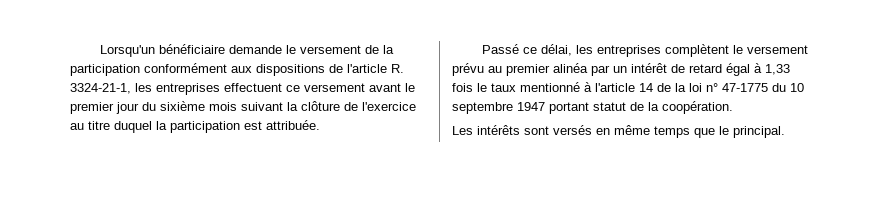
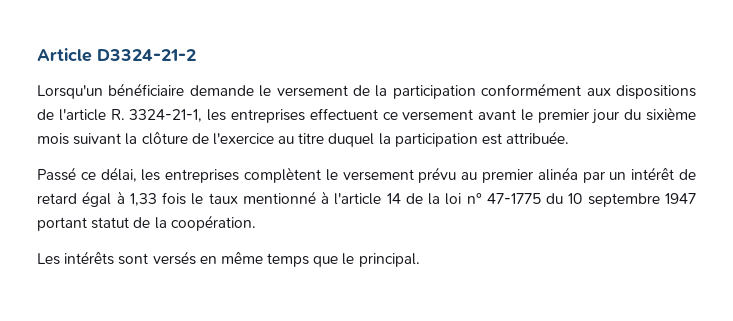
(99, 51) none -> [37,48,196,62] Article D3324-21-2 //

